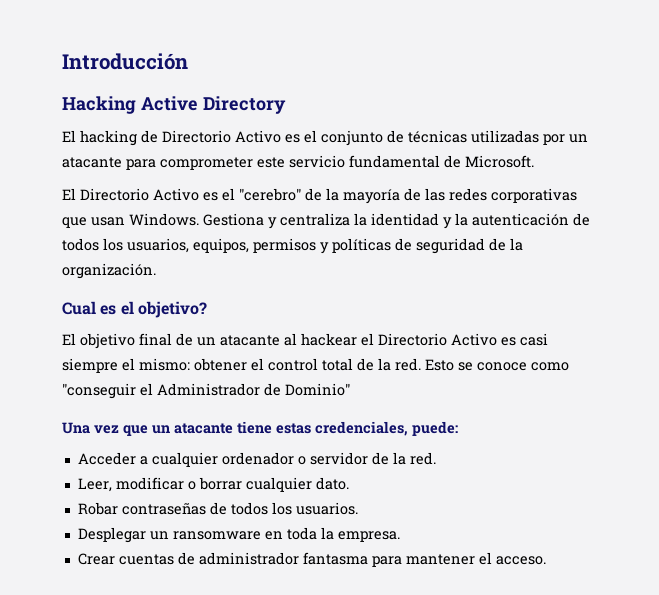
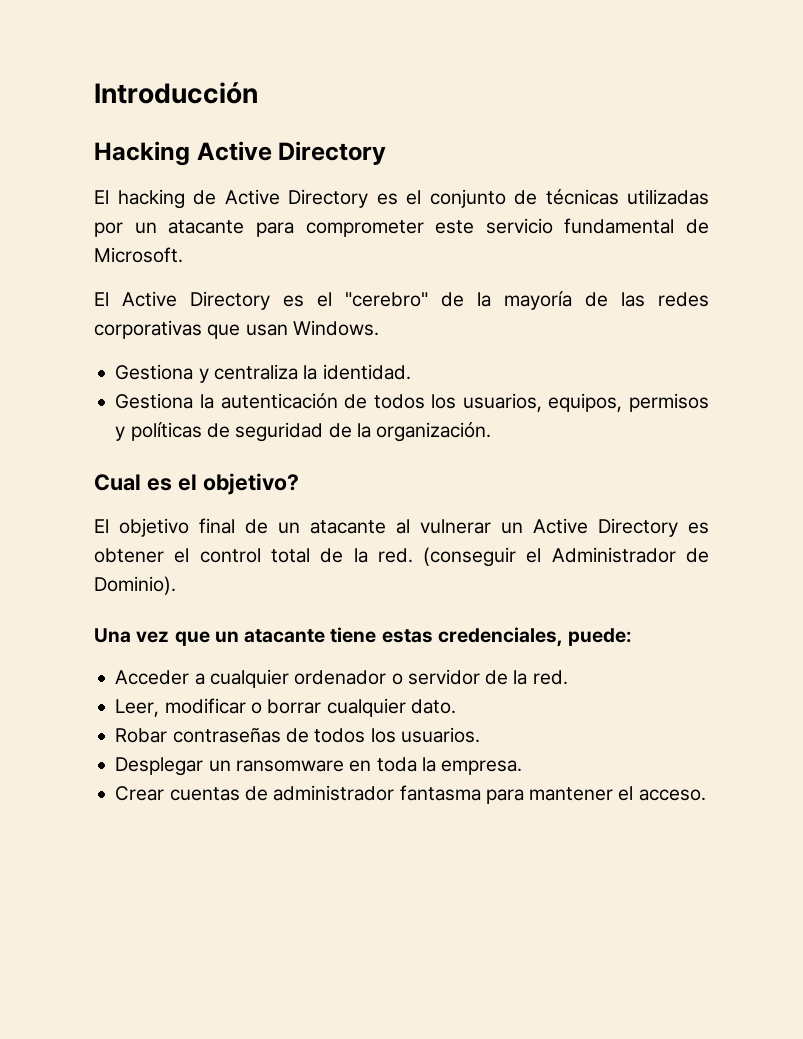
[162,130,281,143] Directorio Activo -> [224,189,368,208] Active Directory
[80,188,199,201] Directorio Activo -> [122,291,270,310] Active Directory
(199, 219) none -> (379, 328) //
[371,213,452,229] identidad y -> [322,364,411,380] [115,393,194,409] identidad. // Gestiona
[301,333,548,346] [62,358,190,373] hackear el Directorio Activo es casi siempre el mismo: -> [420,518,709,537] vulnerar un Active Directory es
[425,359,569,371] [62,383,136,399] Esto se conoce como "conseguir -> [423,547,517,567] (conseguir
[285,383,350,396] Dominio" -> [94,576,176,595] Dominio).

